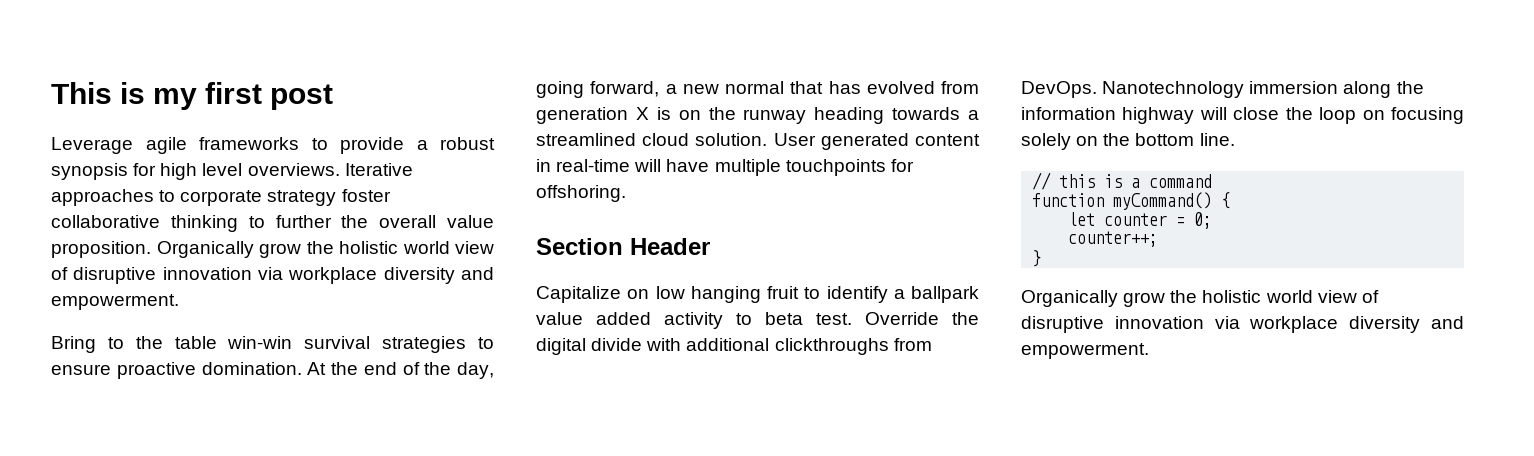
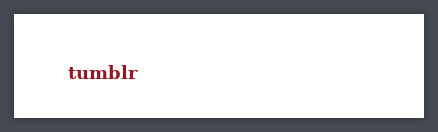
[51,82,334,110] [51,137,495,154] [51,163,413,180] [51,189,391,206] [51,215,494,232] [51,241,494,258] [51,267,494,284] [51,294,179,310] [51,336,495,353] [51,362,494,379] [536,81,979,98] [536,107,979,124] [536,133,980,150] [536,159,914,176] [536,185,626,202] [536,238,710,255] [536,286,979,303] [536,312,979,329] [536,338,932,355] [1021,81,1424,98] [1021,107,1464,124] [1021,133,1235,150] [1032,172,1213,190] [1032,192,1231,210] [1068,212,1213,229] [1068,231,1159,247] [1032,250,1042,267] [1021,290,1379,307] [1021,316,1464,333] [1021,343,1149,359] This is my first post // Leverage agile frameworks to provide a robust synopsis for high level overviews. Iterative approaches to corporate strategy foster collaborative thinking to further the overall value proposition. Organically grow the holistic world view of disruptive innovation via workplace diversity and empowerment. // Bring to the table win-win survival strategies to ensure proactive domination. At the end of the day, going forward, a new normal that has evolved from generation X is on the runway heading towards a streamlined cloud solution. User generated content in real-time will have multiple touchpoints for offshoring. // Section Header // Capitalize on low hanging fruit to identify a ballpark value added activity to beta test. Override the digital divide with additional clickthroughs from DevOps. Nanotechnology immersion along the information highway will close the loop on focusing solely on the bottom line. // // this is a command // function myCommand() { // let counter = 0; // counter++; // } // Organically grow the holistic world view of disruptive innovation via workplace diversity and empowerment. -> [68,65,138,79] tumblr

